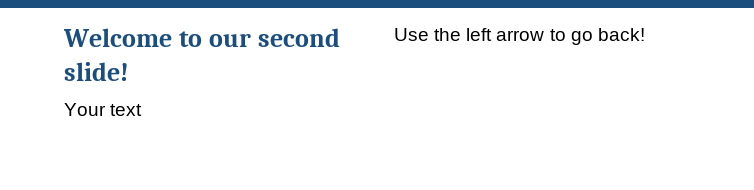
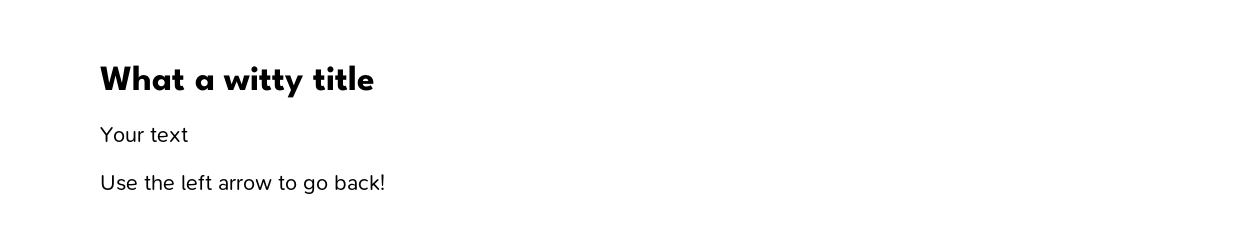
[63,28,341,47] [64,62,129,81] Welcome to our second slide! -> [100,65,375,98] What a witty title

